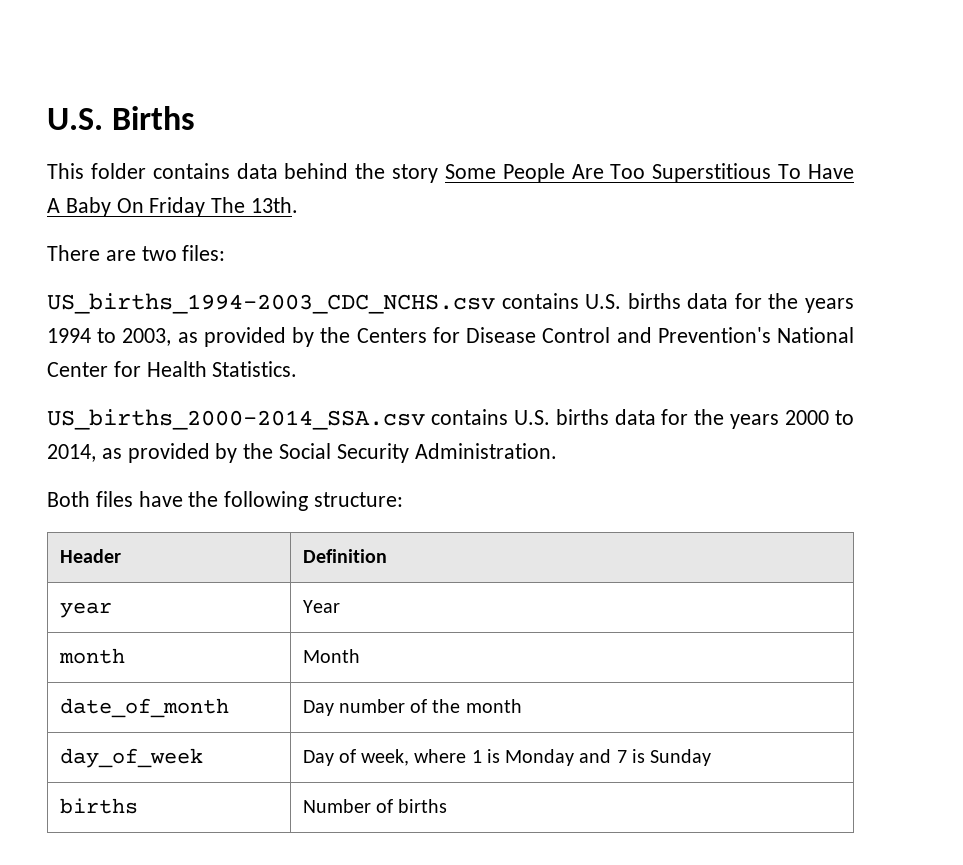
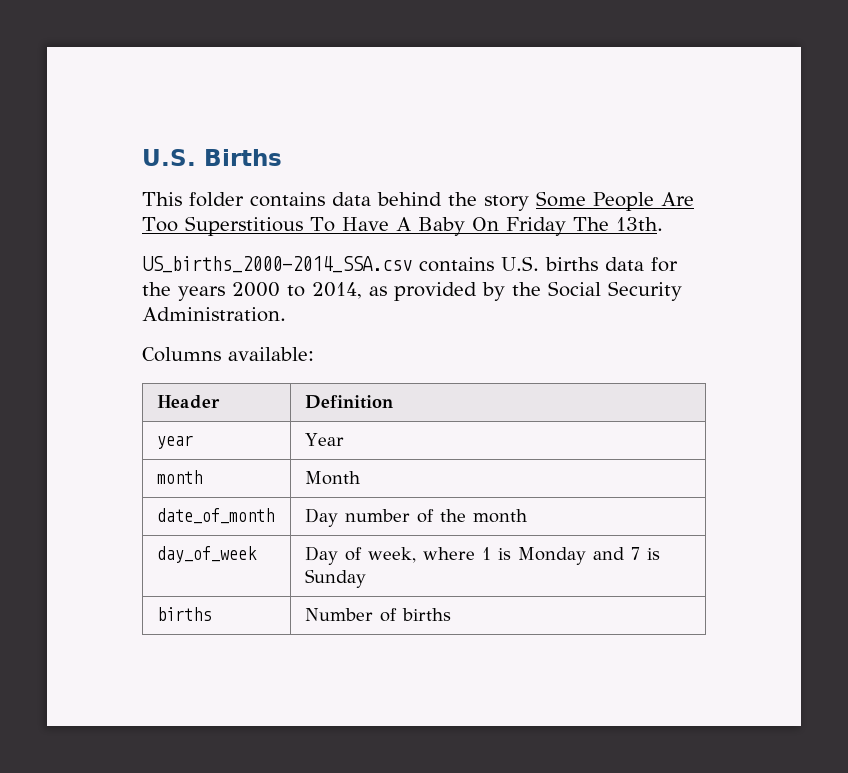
[47,245,226,261] [47,293,854,314] [47,327,855,347] [47,361,298,377] // There are two files: // US_births_1994-2003_CDC_NCHS.csv contains U.S. births data for the years 1994 to 2003, as provided by the Centers for Disease Control and Prevention's National Center for Health Statistics. -> (663, 224) none
[47,491,404,511] Both files have the following structure: -> [142,347,314,362] Columns available:

